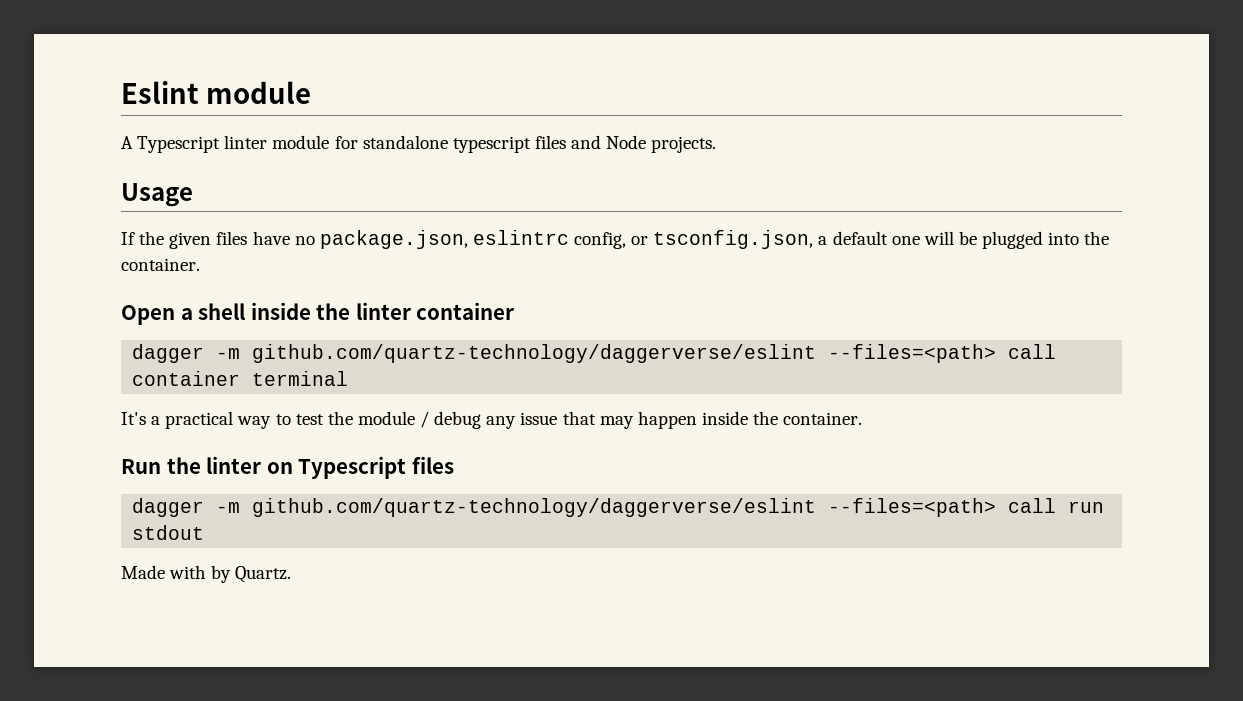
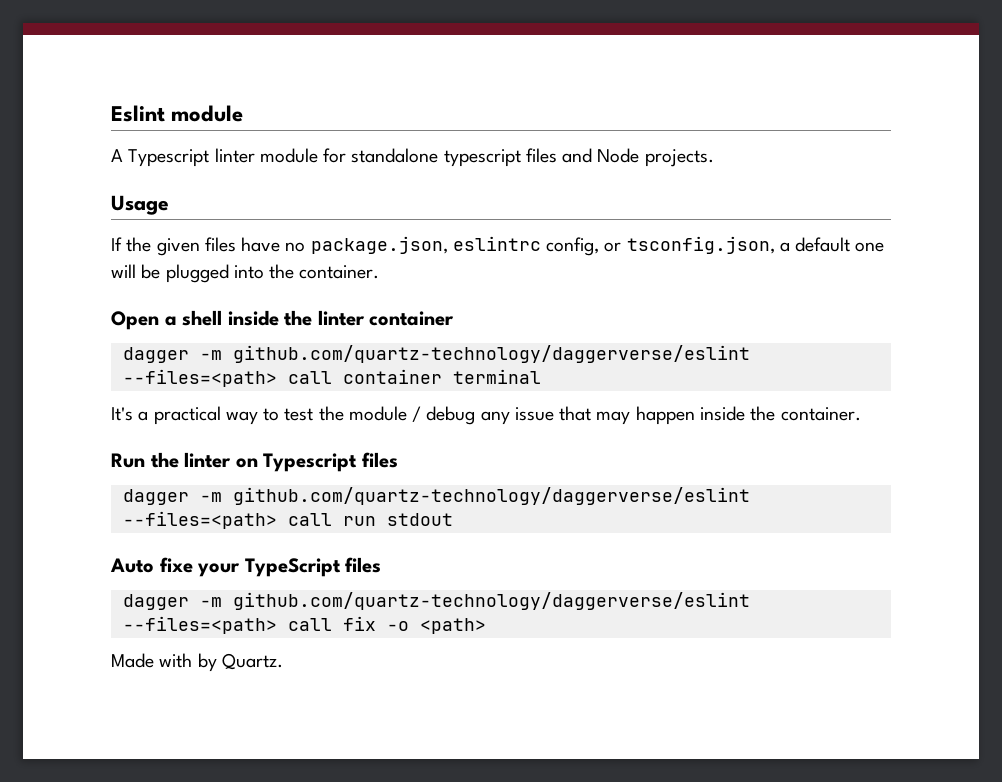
(205, 532) none -> [110,557,382,577] [122,592,750,610] [122,616,486,634] // Auto fixe your TypeScript files // dagger -m github.com/quartz-technology/daggerverse/eslint --files=<path> call fix -o <path>

